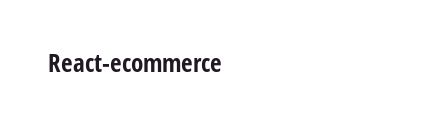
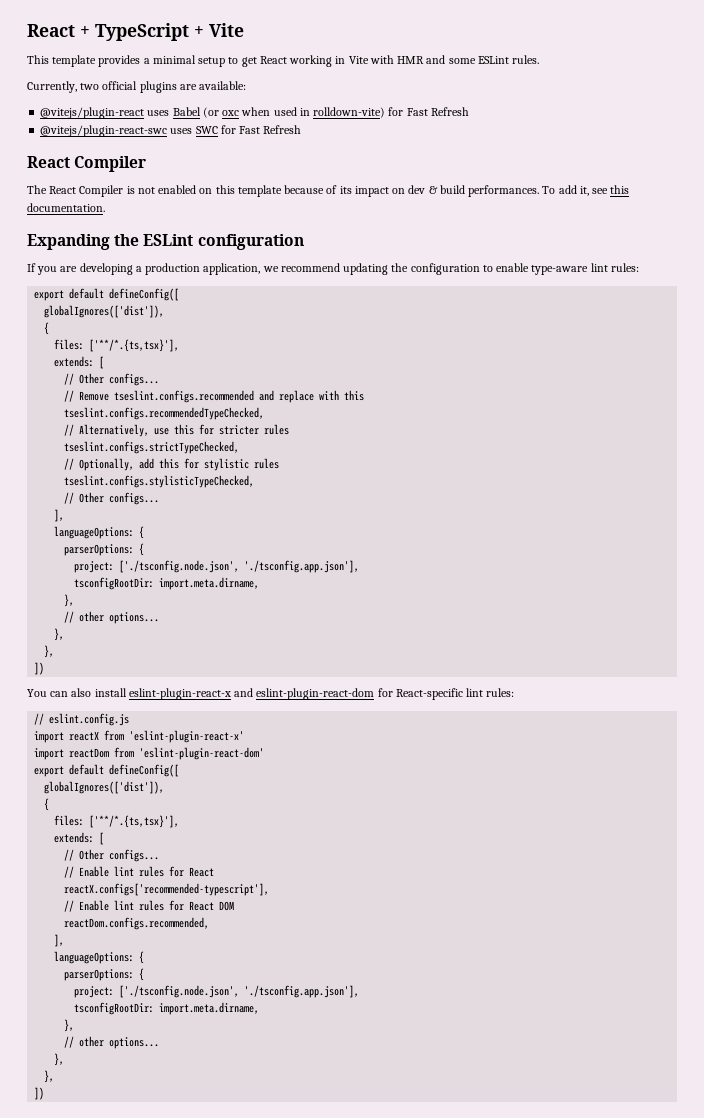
[48,54,222,72] React-ecommerce -> [27,23,244,41] [27,55,540,67] [27,81,247,93] [40,107,469,119] [40,125,302,137] [27,156,147,172] [27,185,630,197] [27,203,105,212] [27,234,304,250] [27,263,639,275] [34,288,180,301] [44,305,165,318] [44,322,50,335] [54,339,180,352] [54,356,105,369] [64,373,160,386] [64,390,365,403] [64,407,265,420] [64,424,290,437] [64,441,240,454] [64,458,280,471] [64,475,255,488] [64,492,160,505] [54,509,65,522] [54,526,145,539] [64,543,145,556] [74,560,360,573] [74,577,260,590] [64,594,75,607] [64,611,160,624] [54,628,65,641] [44,645,55,658] [34,662,45,675] [27,688,515,700] [34,713,130,726] [34,730,245,743] [34,747,265,760] [34,764,180,777] [44,781,165,794] [44,798,50,811] [54,815,180,828] [54,832,105,845] [64,849,160,862] [64,866,215,878] [64,883,270,896] [64,900,235,912] [64,917,210,930] [54,934,65,947] [54,951,145,964] [64,968,145,981] [74,985,360,998] [74,1002,260,1015] [64,1019,75,1032] [64,1036,160,1049] [54,1053,65,1066] [44,1070,55,1083] [34,1087,45,1100] React + TypeScript + Vite // This template provides a minimal setup to get React working in Vite with HMR and some ESLint rules. // Currently, two official plugins are available: // @vitejs/plugin-react uses Babel (or oxc when used in rolldown-vite) for Fast Refresh // @vitejs/plugin-react-swc uses SWC for Fast Refresh // React Compiler // The React Compiler is not enabled on this template because of its impact on dev & build performances. To add it, see this documentation. // Expanding the ESLint configuration // If you are developing a production application, we recommend updating the configuration to enable type-aware lint rules: // export default defineConfig([ // globalIgnores(['dist']), // { // files: ['**/*.{ts,tsx}'], // extends: [ // // Other configs... // // Remove tseslint.configs.recommended and replace with this // tseslint.configs.recommendedTypeChecked, // // Alternatively, use this for stricter rules // tseslint.configs.strictTypeChecked, // // Optionally, add this for stylistic rules // tseslint.configs.stylisticTypeChecked, // // Other configs... // ], // languageOptions: { // parserOptions: { // project: ['./tsconfig.node.json', './tsconfig.app.json'], // tsconfigRootDir: import.meta.dirname, // }, // // other options... // }, // }, // ]) // You can also install eslint-plugin-react-x and eslint-plugin-react-dom for React-specific lint rules: // // eslint.config.js // import reactX from 'eslint-plugin-react-x' // import reactDom from 'eslint-plugin-react-dom' // export default defineConfig([ // globalIgnores(['dist']), // { // files: ['**/*.{ts,tsx}'], // extends: [ // // Other configs... // // Enable lint rules for React // reactX.configs['recommended-typescript'], // // Enable lint rules for React DOM // reactDom.configs.recommended, // ], // languageOptions: { // parserOptions: { // project: ['./tsconfig.node.json', './tsconfig.app.json'], // tsconfigRootDir: import.meta.dirname, // }, // // other options... // }, // }, // ])

